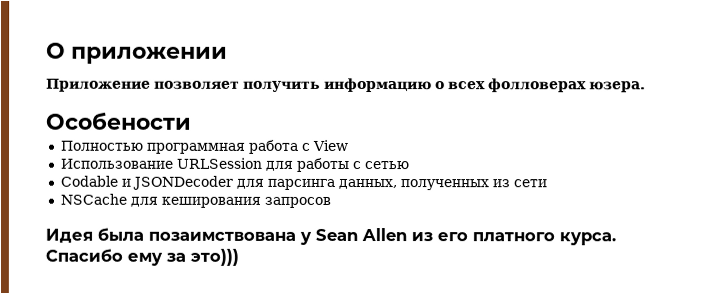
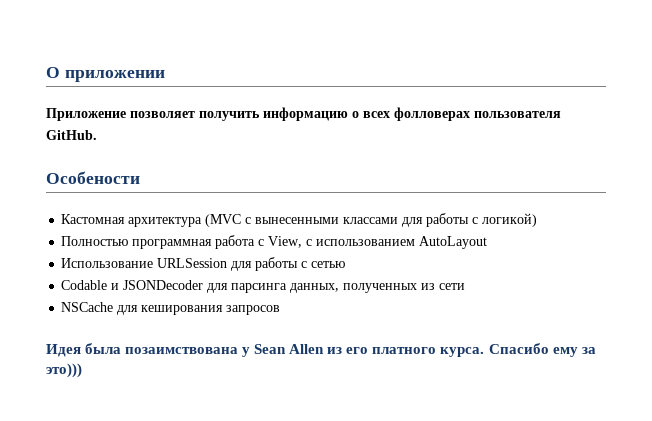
[589,81,646,93] юзера. -> [474,111,561,118] [46,130,97,140] пользователя GitHub.
(192, 120) none -> [61,213,538,227] // Кастомная архитектура (MVC с вынесенными классами для работы с логикой)
[311,139,349,151] View -> [268,236,488,249] View, с использованием AutoLayout

